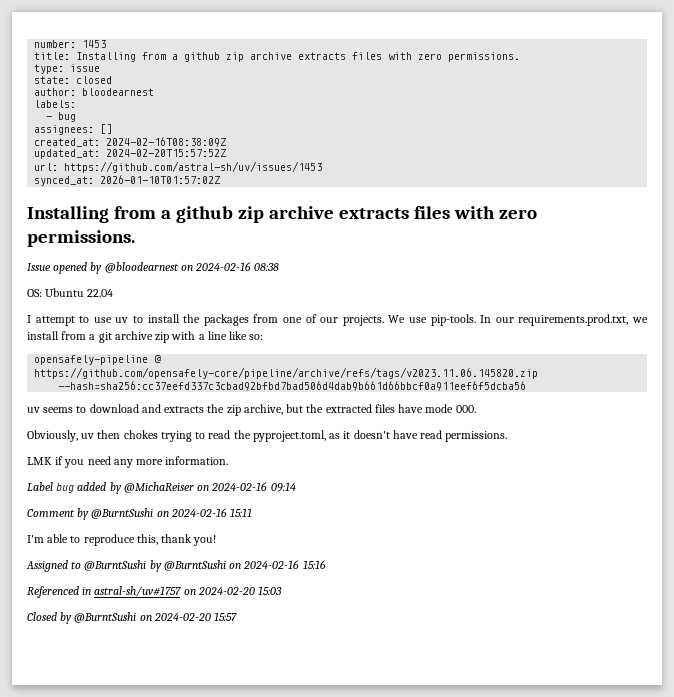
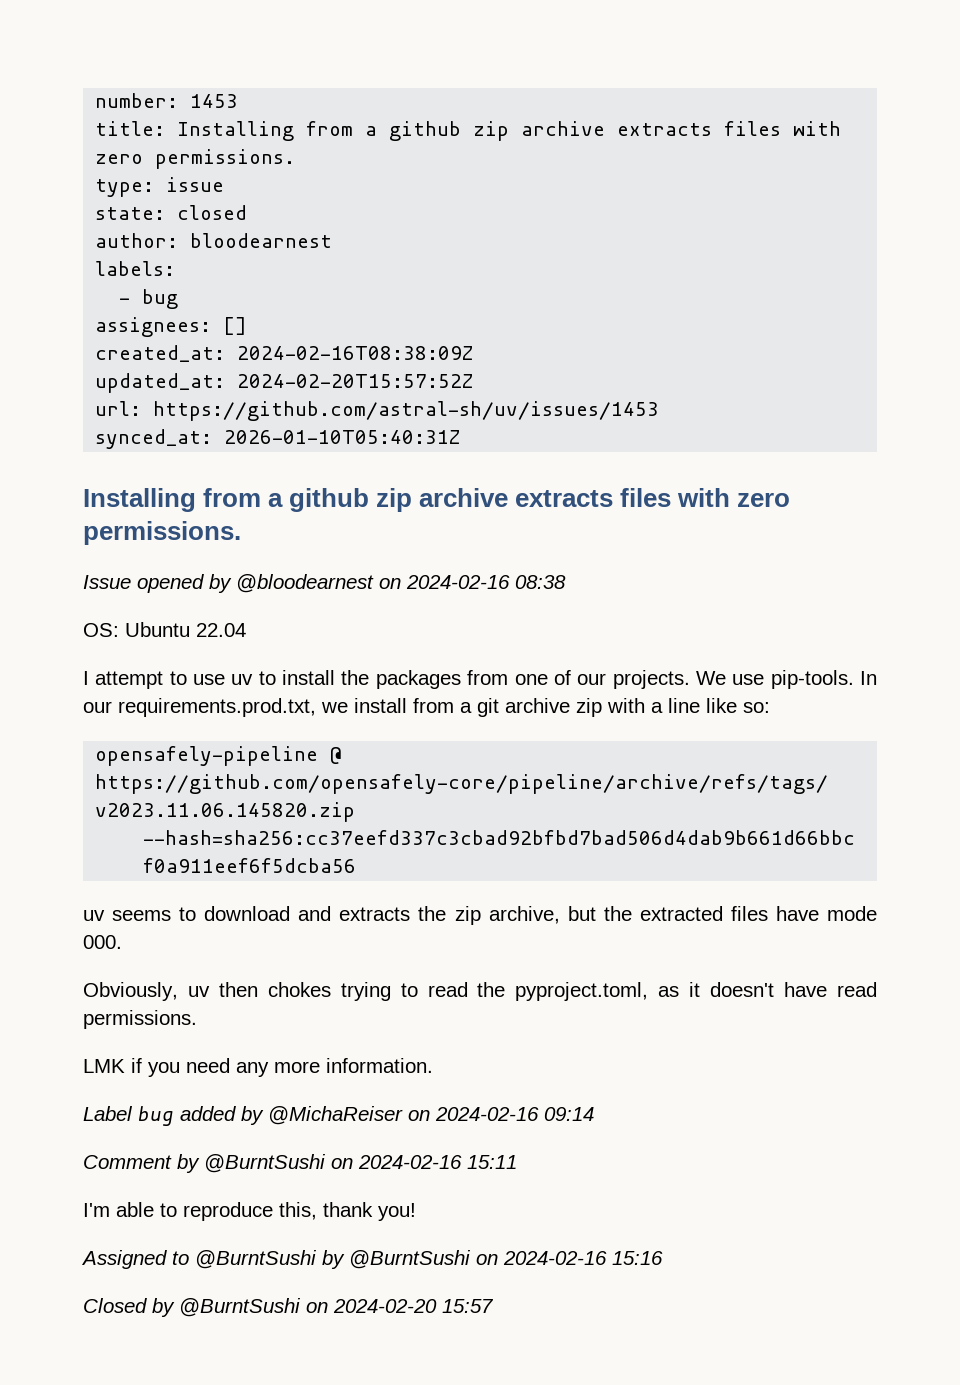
[100,175,222,184] 2026-01-10T01:57:02Z -> [224,430,461,444] 2026-01-10T05:40:31Z
[27,586,283,598] // Referenced in astral-sh/uv#1757 on 2024-02-20 15:03 -> (663, 1258) none

